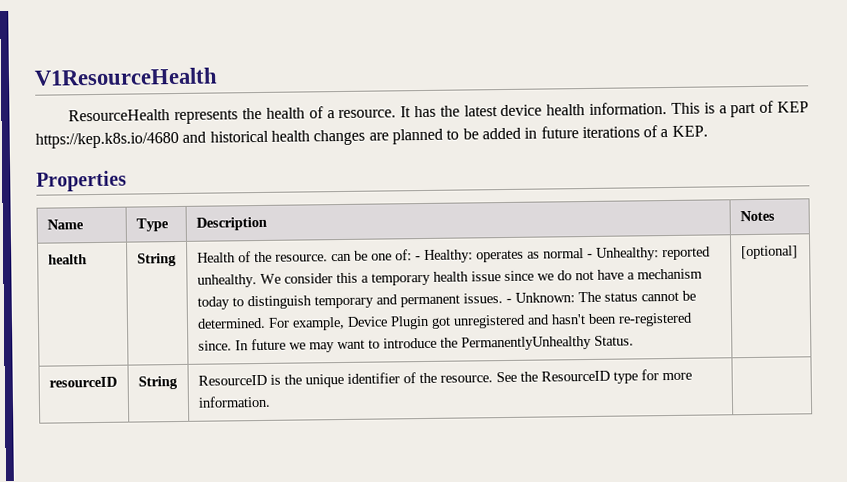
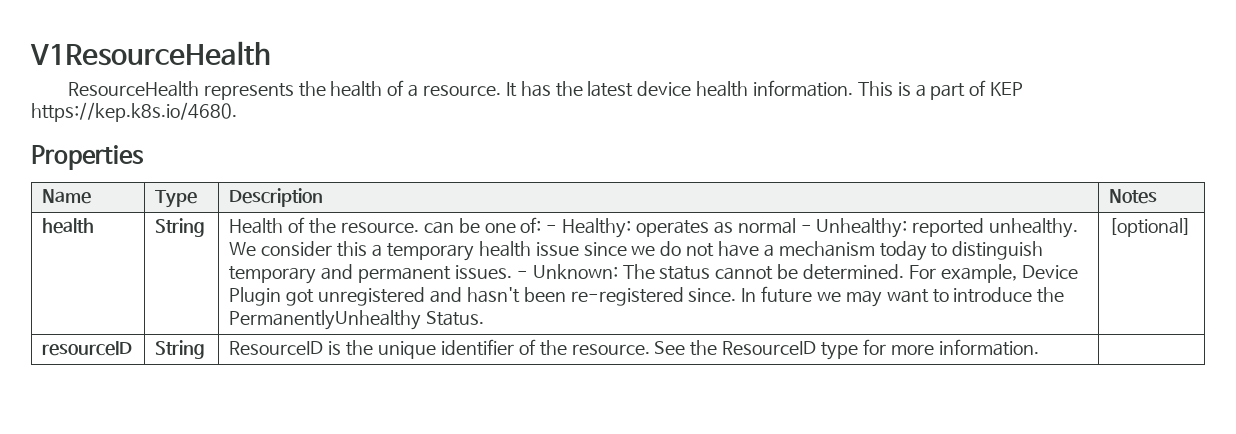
[35,125,708,149] https://kep.k8s.io/4680 and historical health changes are planned to be added in future iterations of a KEP. -> [31,102,237,122] https://kep.k8s.io/4680.

